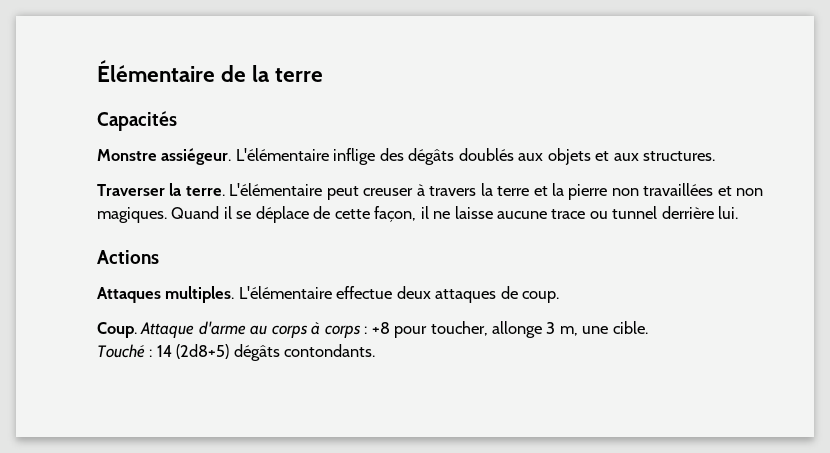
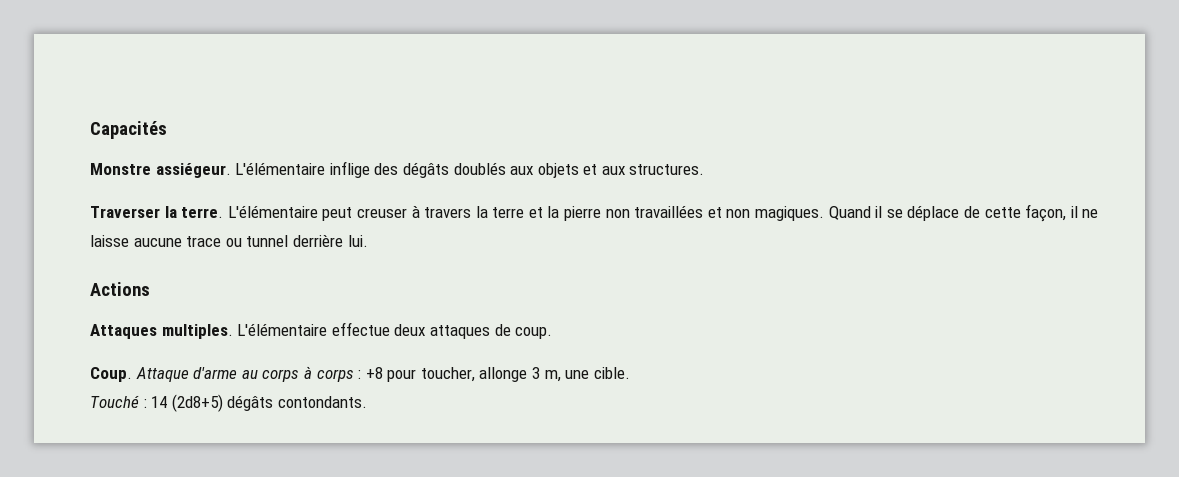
[97,60,324,82] Élémentaire de la terre // -> (90, 130) none

